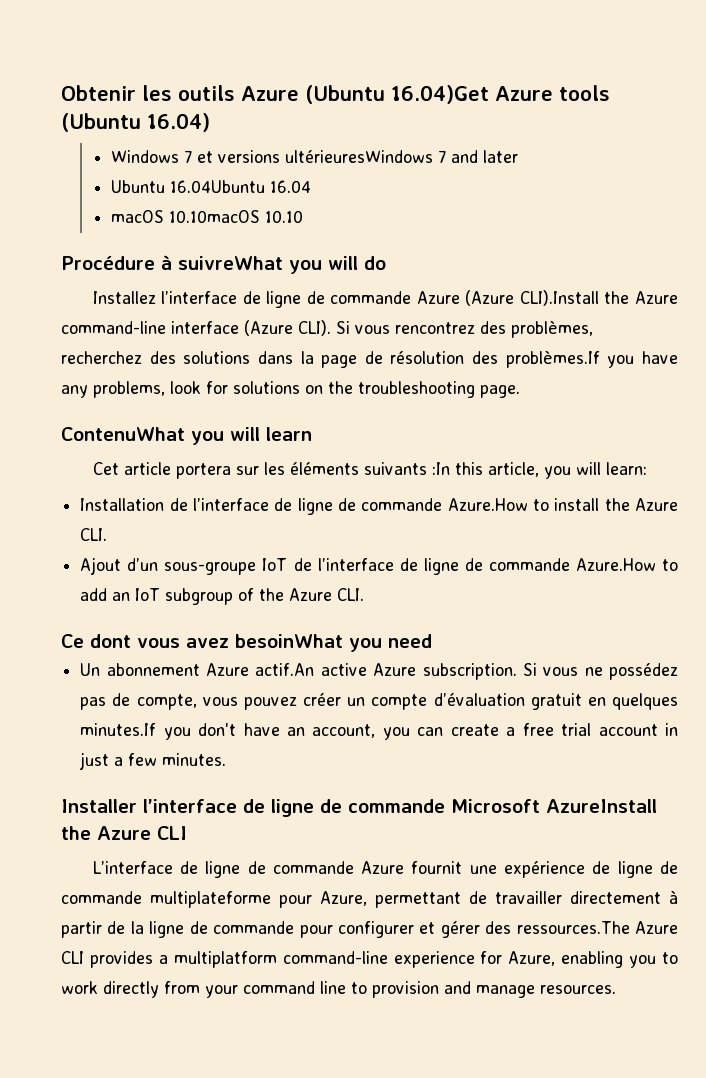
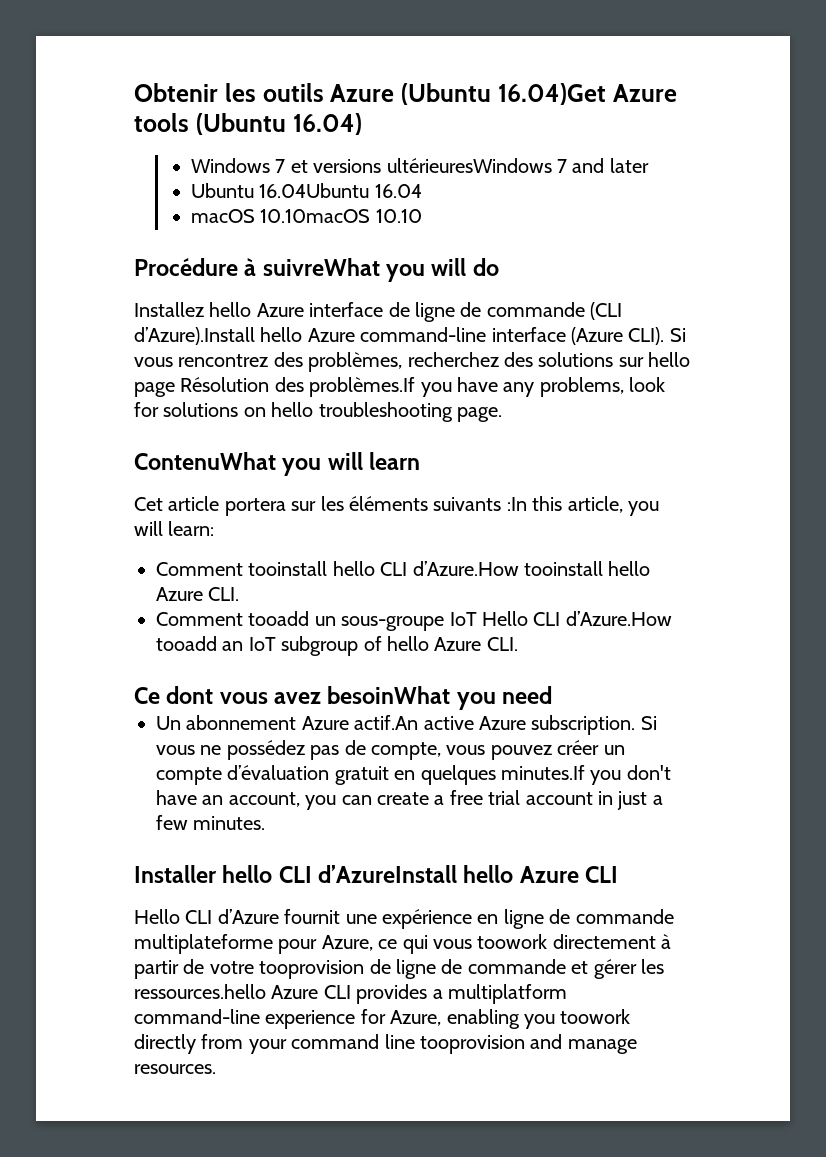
[161,290,630,308] l’interface de ligne de commande Azure (Azure CLI).Install the -> [209,302,623,322] [134,327,303,345] hello Azure interface de ligne de commande (CLI d’Azure).Install hello
[257,351,465,368] dans la page de résolution -> [618,352,691,367] [134,377,270,397] sur hello page Résolution
[328,381,353,394] the -> [271,402,314,417] hello
[80,498,678,515] [80,528,108,541] [80,557,678,575] [80,588,108,601] Installation de l’interface de ligne de commande Azure.How to install the Azure CLI. // Ajout d’un sous-groupe IoT de l’interface de ligne de commande Azure.How to add -> [156,561,651,576] [156,587,240,601] [156,611,672,631] [156,636,217,651] Comment tooinstall hello CLI d’Azure.How tooinstall hello Azure CLI. // Comment tooadd un sous-groupe IoT Hello CLI d’Azure.How tooadd
[259,588,285,601] the -> [386,636,429,651] hello
[143,799,657,817] [61,826,187,840] [92,861,405,878] l’interface de ligne de commande Microsoft AzureInstall the Azure CLI // L’interface de ligne de commande Azure -> [222,865,619,883] [134,909,279,924] hello CLI d’AzureInstall hello Azure CLI // Hello CLI d’Azure
[592,861,611,874] de -> [477,914,499,924] en
[375,890,678,908] [61,921,630,938] permettant de travailler directement à partir de la ligne de commande pour configurer et gérer des ressources.The -> [378,934,672,954] [134,959,664,979] [134,984,266,999] ce qui vous toowork directement à partir de votre tooprovision de ligne de commande et gérer les ressources.hello
[661,952,678,964] [61,981,98,994] to work -> [560,1009,631,1024] toowork
[351,981,439,998] to provision -> [420,1035,525,1054] tooprovision

